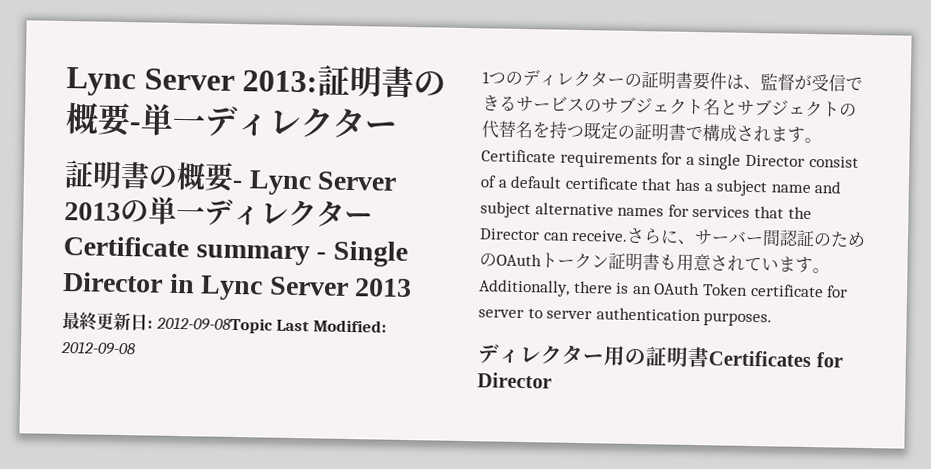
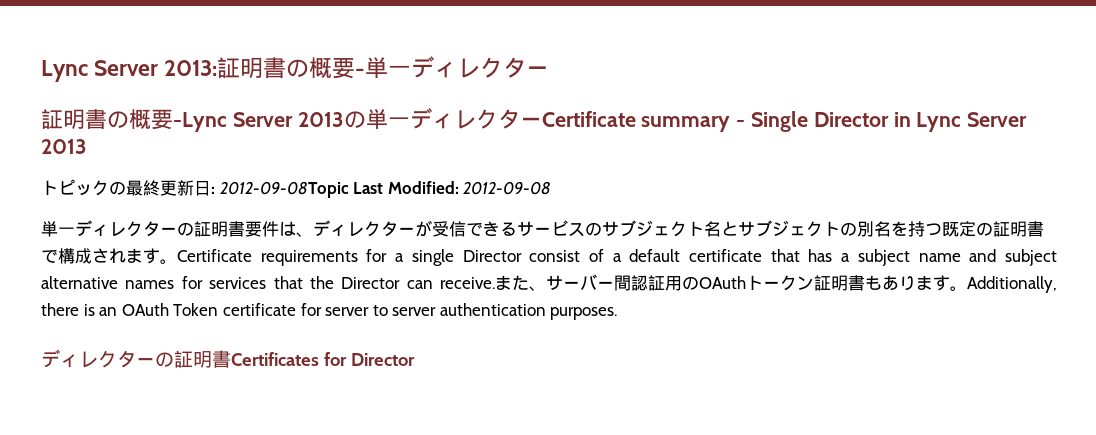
[232,170,312,196] - Lync -> [173,112,227,132] -Lync
(413, 288) none -> [41,179,126,196] トピックの
[482,71,523,85] 1つの -> [41,221,75,237] 単一
[760,73,795,91] 監督 -> [313,220,415,237] ディレクター
[481,120,516,139] 代替 -> [857,221,874,237] 別
[626,227,680,245] さらに -> [495,275,529,290] また
[813,231,867,248] のため -> [665,276,682,291] 用
[676,253,779,272] 用意されてい -> [882,275,916,291] あり
[603,345,626,366] 用 -> (155, 362) none

